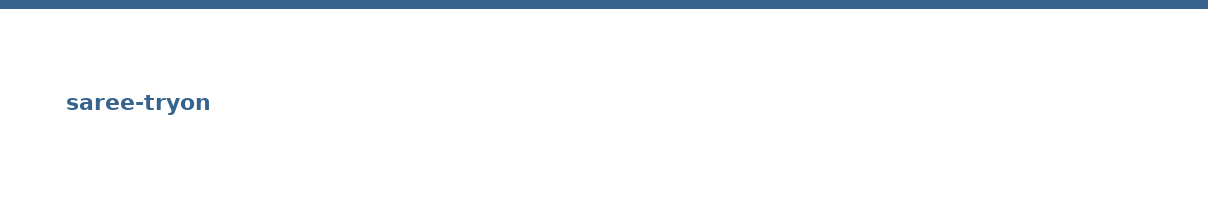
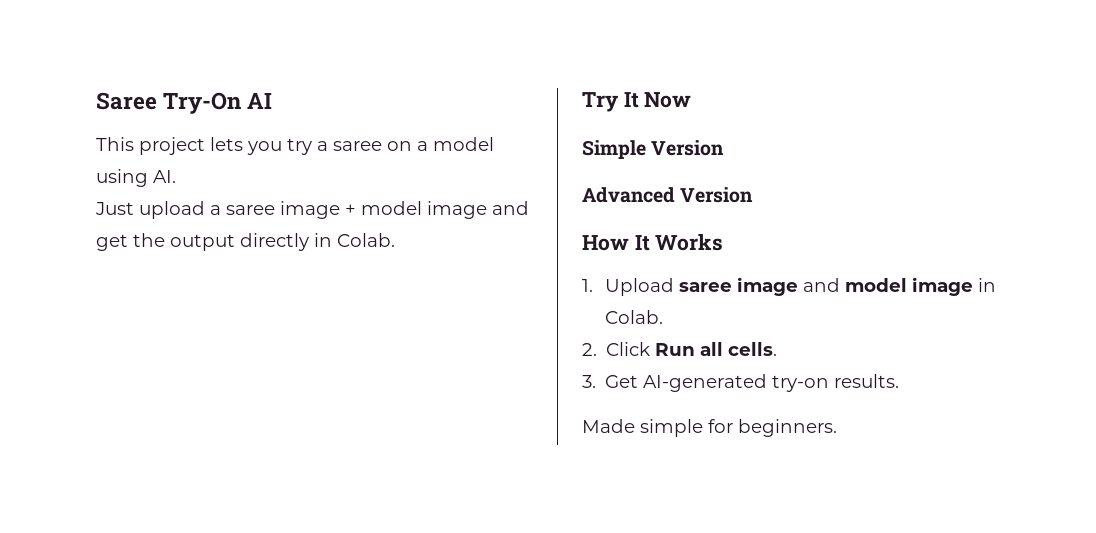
[66,95,211,115] saree-tryon -> [96,92,273,114] [96,137,494,155] [96,169,176,187] [95,201,529,219] [96,233,395,251] [582,92,692,112] [582,140,725,159] [582,187,754,203] [582,234,724,251] [582,277,996,296] [604,310,663,324] [582,342,778,356] [582,374,900,392] [582,419,837,437] Saree Try-On AI // This project lets you try a saree on a model using AI. // Just upload a saree image + model image and get the output directly in Colab. // Try It Now // Simple Version // Advanced Version // How It Works // 1. Upload saree image and model image in Colab. // 2. Click Run all cells. // 3. Get AI-generated try-on results. // Made simple for beginners.

